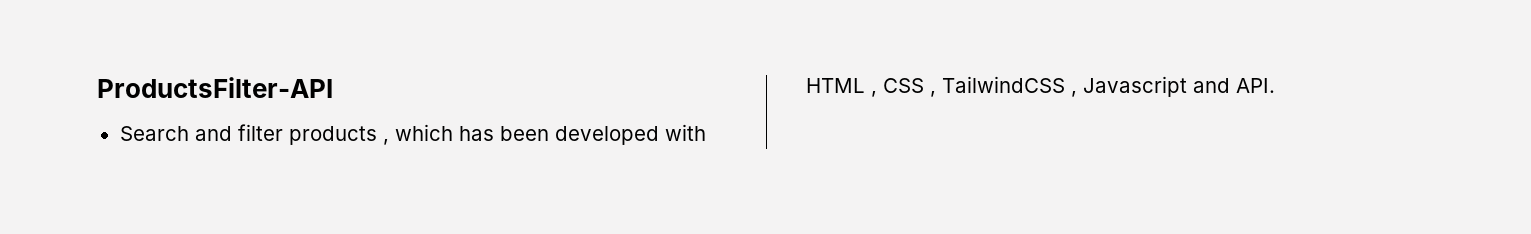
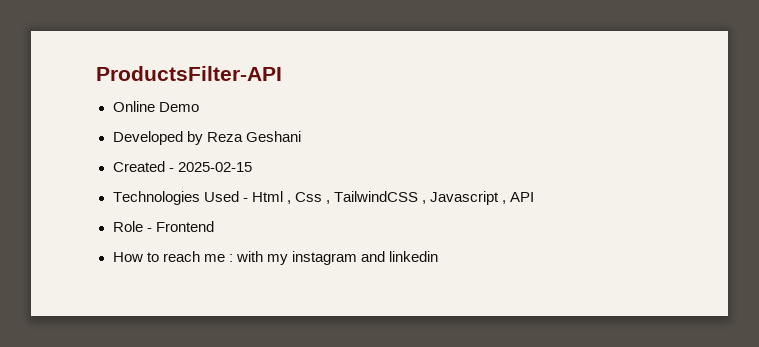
[119,124,706,145] [805,76,1275,97] Search and filter products , which has been developed with HTML , CSS , TailwindCSS , Javascript and API. -> [112,101,199,112] [112,131,301,145] [112,161,252,172] [112,191,535,205] [112,221,214,232] [112,251,438,265] Online Demo // Developed by Reza Geshani // Created - 2025-02-15 // Technologies Used - Html , Css , TailwindCSS , Javascript , API // Role - Frontend // How to reach me : with my instagram and linkedin

